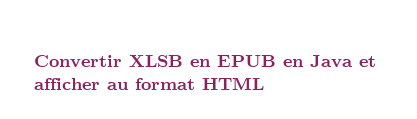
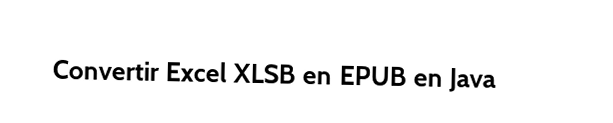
(122, 61) none -> [165,61,228,83] Excel
[359,56,376,67] [34,77,264,90] et afficher au format HTML -> (496, 80) none

